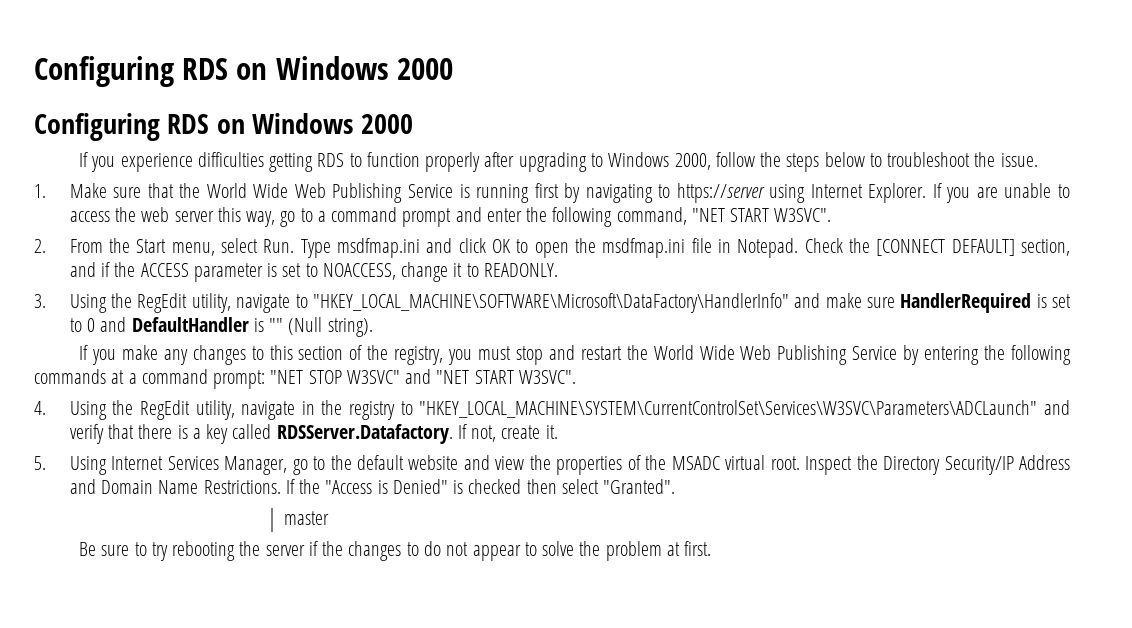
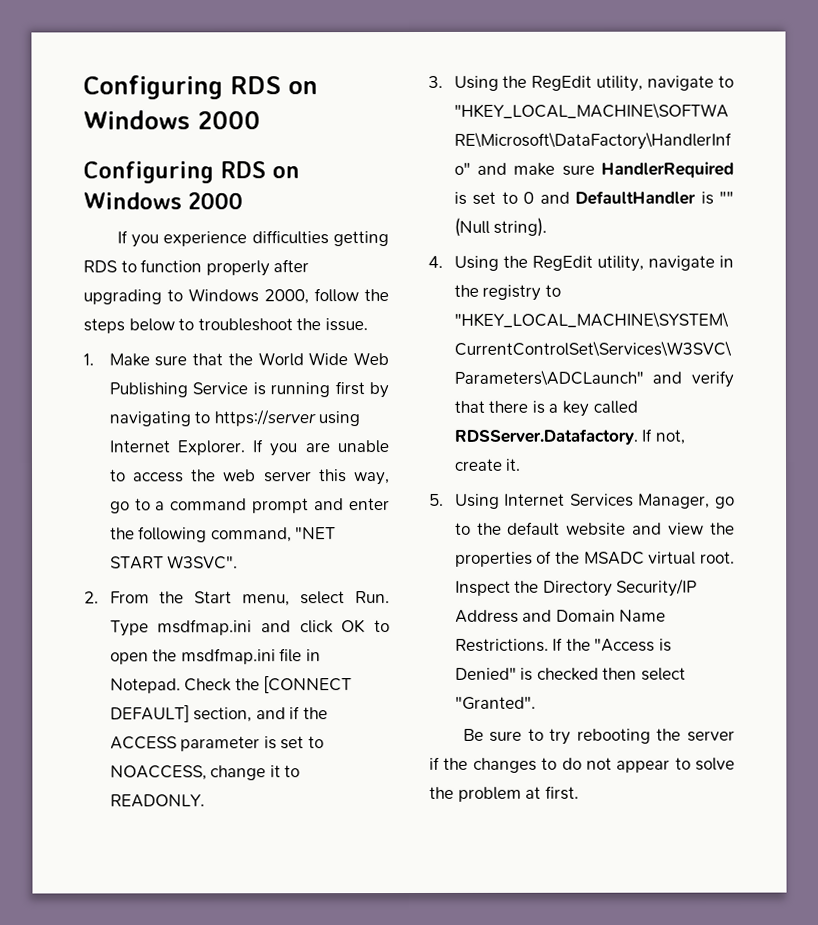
[79,345,1071,365] [34,369,576,389] // If you make any changes to this section of the registry, you must stop and restart the World Wide Web Publishing Service by entering the following commands at a command prompt: "NET STOP W3SVC" and "NET START W3SVC". -> (548, 227) none
[284,511,330,525] // master -> (536, 703) none

